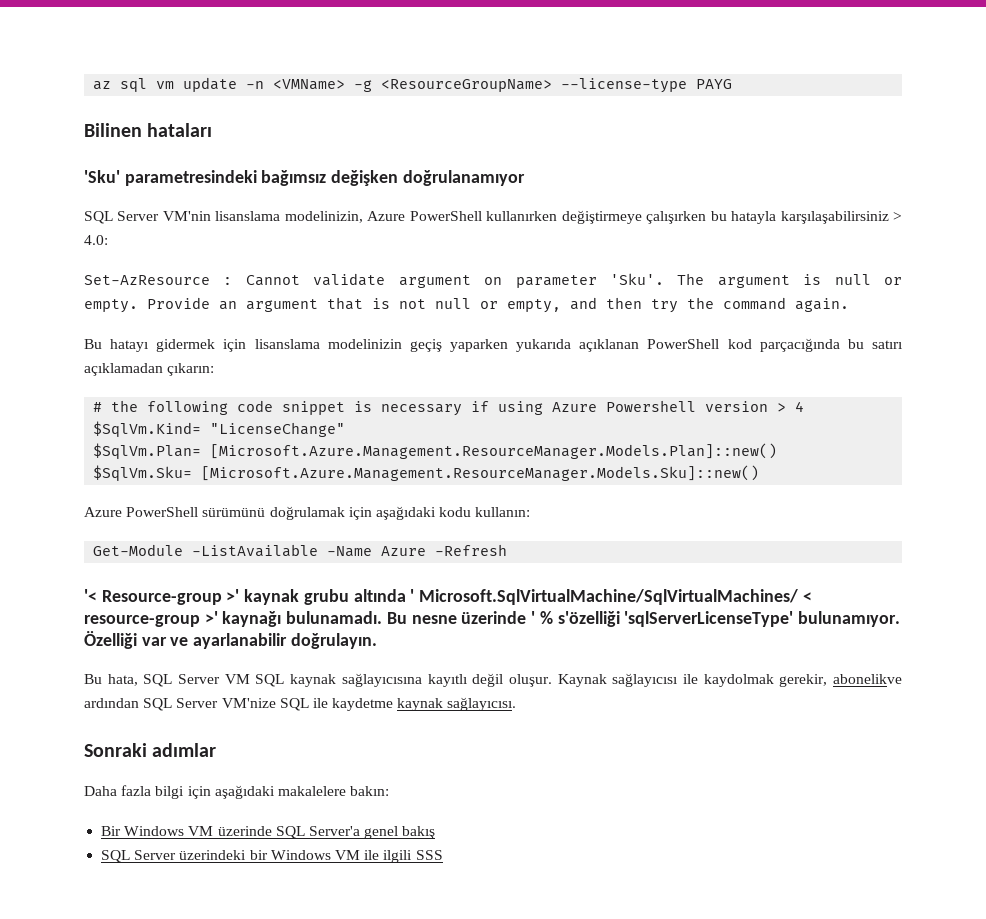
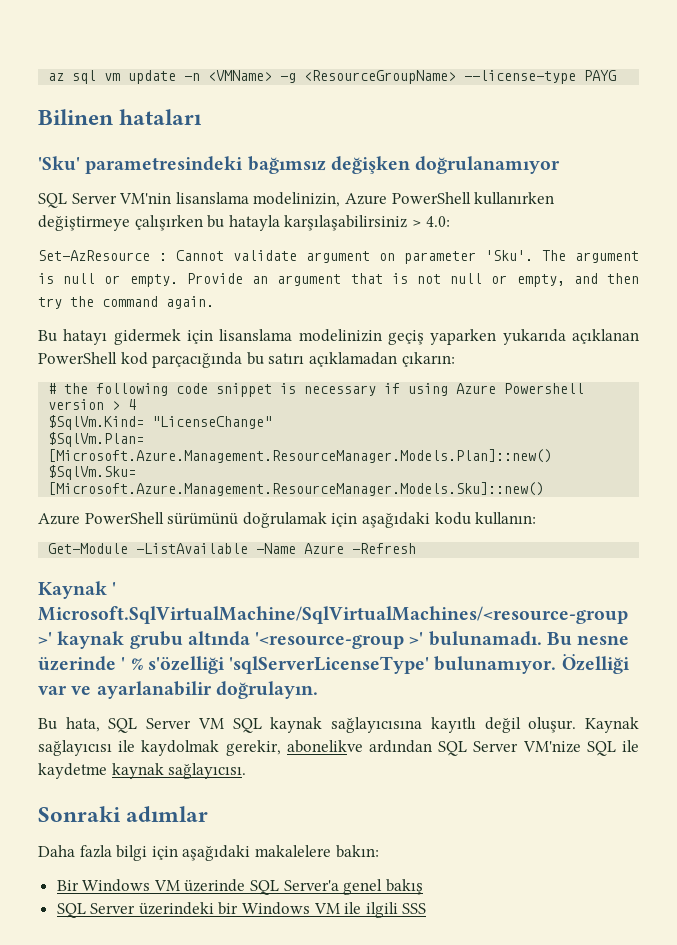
[84,589,222,605] '< Resource-group -> [38,581,117,599] [38,606,628,624] Kaynak ' Microsoft.SqlVirtualMachine/SqlVirtualMachines/<resource-group
[410,589,812,605] [84,611,282,627] ' Microsoft.SqlVirtualMachine/SqlVirtualMachines/ < resource-group >' kaynağı -> [255,632,424,649] '<resource-group >'

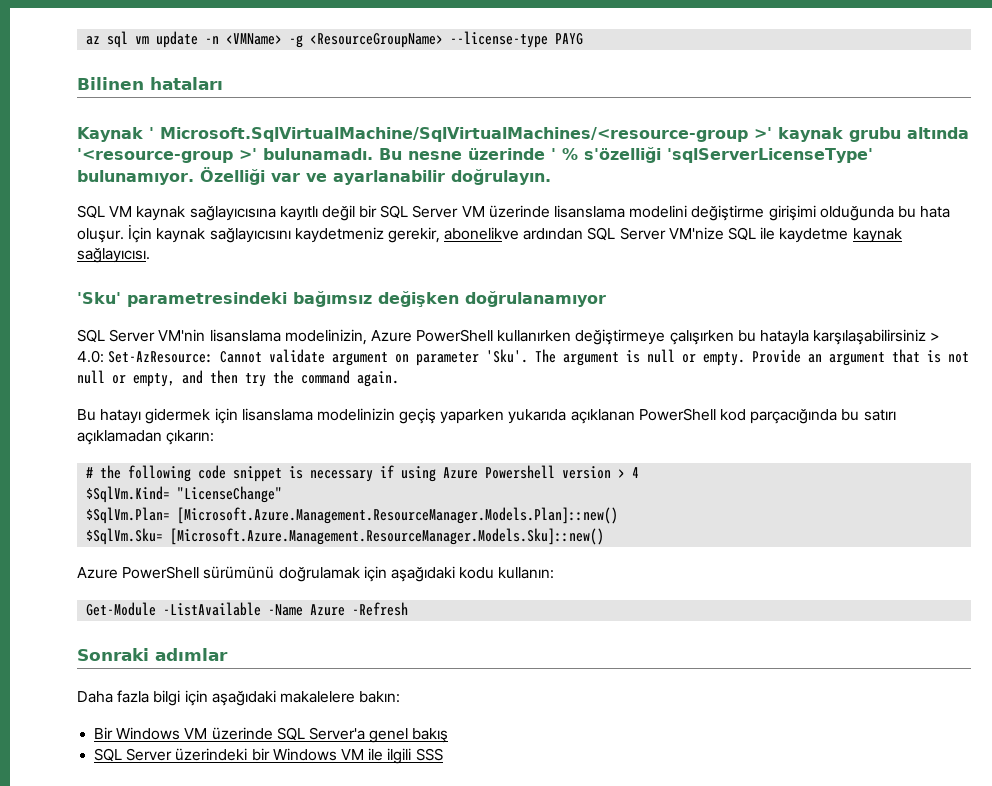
(203, 117) none -> [77,127,969,142] [77,147,873,163] [77,167,551,185] [77,205,951,221] [77,224,902,243] [77,248,150,263] // Kaynak ' Microsoft.SqlVirtualMachine/SqlVirtualMachines/<resource-group >' kaynak grubu altında '<resource-group >' bulunamadı. Bu nesne üzerinde ' % s'özelliği 'sqlServerLicenseType' bulunamıyor. Özelliği var ve ayarlanabilir doğrulayın. // SQL VM kaynak sağlayıcısına kayıtlı değil bir SQL Server VM üzerinde lisanslama modelini değiştirme girişimi olduğunda bu hata oluşur. İçin kaynak sağlayıcısını kaydetmeniz gerekir, abonelikve ardından SQL Server VM'nize SQL ile kaydetme kaynak sağlayıcısı.
[38,250,167,261] // Set-AzResource : -> [108,351,214,363] Set-AzResource:
[38,581,117,599] [38,606,628,624] [38,631,630,649] [38,654,630,674] [38,681,318,699] [38,717,640,733] [38,740,639,756] [38,763,247,779] // Kaynak ' Microsoft.SqlVirtualMachine/SqlVirtualMachines/<resource-group >' kaynak grubu altında '<resource-group >' bulunamadı. Bu nesne üzerinde ' % s'özelliği 'sqlServerLicenseType' bulunamıyor. Özelliği var ve ayarlanabilir doğrulayın. // Bu hata, SQL Server VM SQL kaynak sağlayıcısına kayıtlı değil oluşur. Kaynak sağlayıcısı ile kaydolmak gerekir, abonelikve ardından SQL Server VM'nize SQL ile kaydetme kaynak sağlayıcısı. -> (409, 609) none

